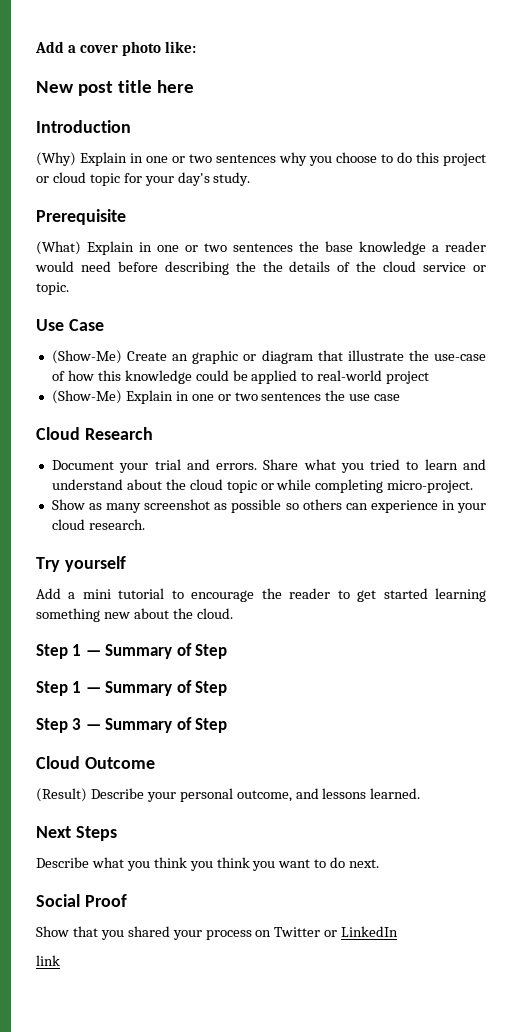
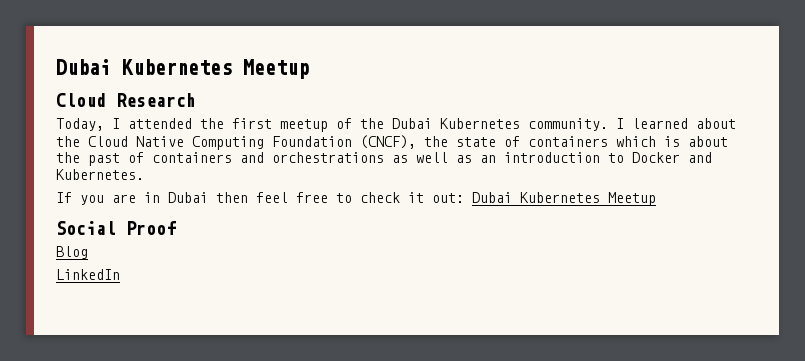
[35,41,196,56] [36,80,195,96] [36,120,131,133] [36,152,486,166] [36,172,251,186] [36,209,126,225] [36,241,486,255] [35,261,487,275] [36,282,69,295] [36,319,104,331] [51,350,487,364] [51,370,430,384] [51,390,401,404] [36,427,153,440] [51,459,486,473] [51,479,474,493] [51,499,487,513] [51,519,145,530] [36,556,126,572] [36,588,486,602] [36,608,233,622] [36,643,228,659] [36,680,228,696] [36,717,228,733] [36,756,155,769] [36,788,421,802] [36,826,117,841] [36,857,380,871] [36,894,127,907] [36,926,338,940] Add a cover photo like: // New post title here // Introduction // (Why) Explain in one or two sentences why you choose to do this project or cloud topic for your day's study. // Prerequisite // (What) Explain in one or two sentences the base knowledge a reader would need before describing the the details of the cloud service or topic. // Use Case // (Show-Me) Create an graphic or diagram that illustrate the use-case of how this knowledge could be applied to real-world project // (Show-Me) Explain in one or two sentences the use case // Cloud Research // Document your trial and errors. Share what you tried to learn and understand about the cloud topic or while completing micro-project. // Show as many screenshot as possible so others can experience in your cloud research. // Try yourself // Add a mini tutorial to encourage the reader to get started learning something new about the cloud. // Step 1 — Summary of Step // Step 1 — Summary of Step // Step 3 — Summary of Step // Cloud Outcome // (Result) Describe your personal outcome, and lessons learned. // Next Steps // Describe what you think you think you want to do next. // Social Proof // Show that you shared your process on Twitter or -> [56,59,309,79] [56,93,196,107] [56,118,736,132] [56,135,728,150] [56,152,712,166] [56,169,144,180] [56,192,656,206] [56,221,176,235] [56,246,88,259] Dubai Kubernetes Meetup // Cloud Research // Today, I attended the first meetup of the Dubai Kubernetes community. I learned about the Cloud Native Computing Foundation (CNCF), the state of containers which is about the past of containers and orchestrations as well as an introduction to Docker and Kubernetes. // If you are in Dubai then feel free to check it out: Dubai Kubernetes Meetup // Social Proof // Blog //
[36,955,60,966] // link -> (120, 274) none

